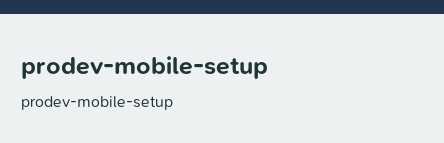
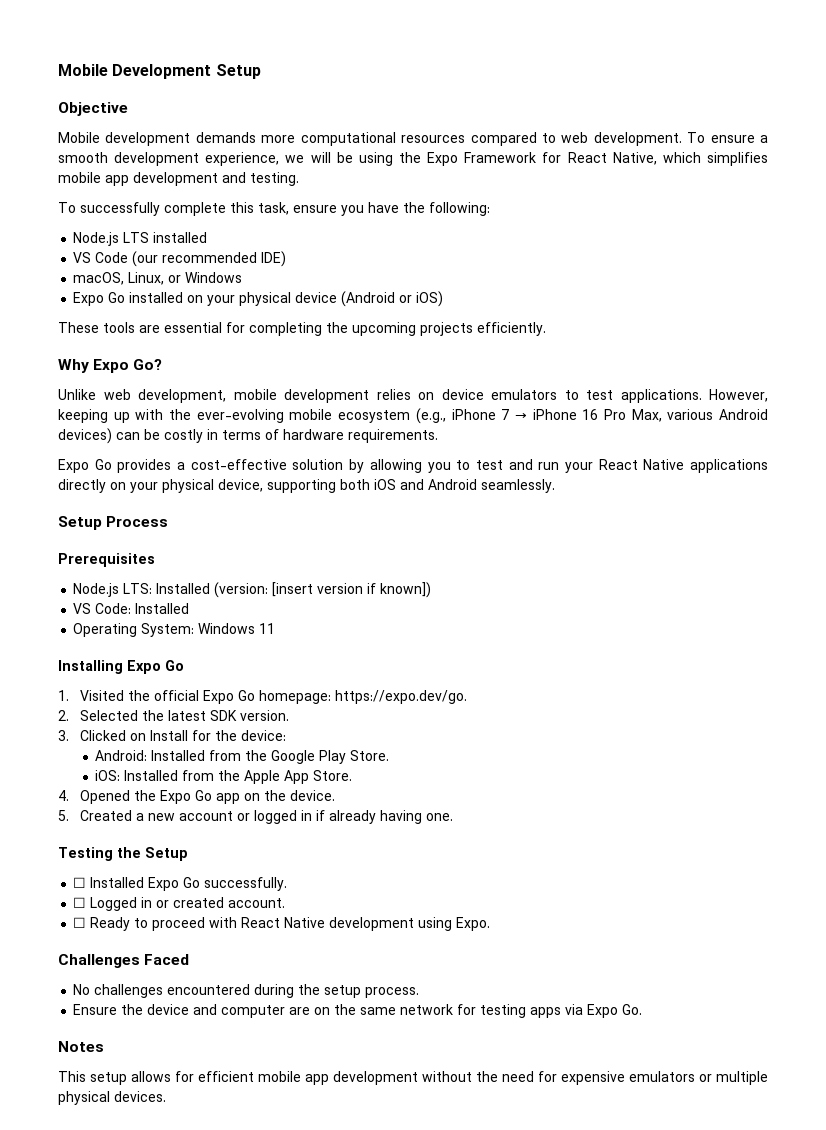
[21,56,268,79] [21,96,173,110] prodev-mobile-setup // prodev-mobile-setup -> [58,64,261,79] [58,102,128,116] [58,132,768,146] [58,152,768,166] [58,172,299,186] [58,202,490,216] [73,232,208,246] [73,251,287,267] [73,272,243,285] [73,291,444,307] [58,322,546,336] [58,359,163,373] [58,389,768,403] [58,408,768,424] [58,428,438,444] [58,459,768,473] [58,479,555,493] [58,516,169,530] [58,553,155,567] [73,582,432,598] [73,603,190,614] [73,623,276,637] [58,660,184,674] [58,690,467,704] [58,710,289,721] [58,730,286,741] [95,750,390,764] [95,770,353,784] [58,790,335,804] [58,810,453,824] [58,847,188,861] [73,877,288,891] [73,897,286,911] [73,917,491,931] [58,954,190,968] [73,984,420,998] [73,1004,643,1018] [58,1041,104,1052] [58,1071,768,1085] [58,1091,166,1105] Mobile Development Setup // Objective // Mobile development demands more computational resources compared to web development. To ensure a smooth development experience, we will be using the Expo Framework for React Native, which simplifies mobile app development and testing. // To successfully complete this task, ensure you have the following: // Node.js LTS installed // VS Code (our recommended IDE) // macOS, Linux, or Windows // Expo Go installed on your physical device (Android or iOS) // These tools are essential for completing the upcoming projects efficiently. // Why Expo Go? // Unlike web development, mobile development relies on device emulators to test applications. However, keeping up with the ever-evolving mobile ecosystem (e.g., iPhone 7 → iPhone 16 Pro Max, various Android devices) can be costly in terms of hardware requirements. // Expo Go provides a cost-effective solution by allowing you to test and run your React Native applications directly on your physical device, supporting both iOS and Android seamlessly. // Setup Process // Prerequisites // Node.js LTS: Installed (version: [insert version if known]) // VS Code: Installed // Operating System: Windows 11 // Installing Expo Go // 1. Visited the official Expo Go homepage: https://expo.dev/go. // 2. Selected the latest SDK version. // 3. Clicked on Install for the device: // Android: Installed from the Google Play Store. // iOS: Installed from the Apple App Store. // 4. Opened the Expo Go app on the device. // 5. Created a new account or logged in if already having one. // Testing the Setup // ☐ Installed Expo Go successfully. // ☐ Logged in or created account. // ☐ Ready to proceed with React Native development using Expo. // Challenges Faced // No challenges encountered during the setup process. // Ensure the device and computer are on the same network for testing apps via Expo Go. // Notes // This setup allows for efficient mobile app development without the need for expensive emulators or multiple physical devices.

